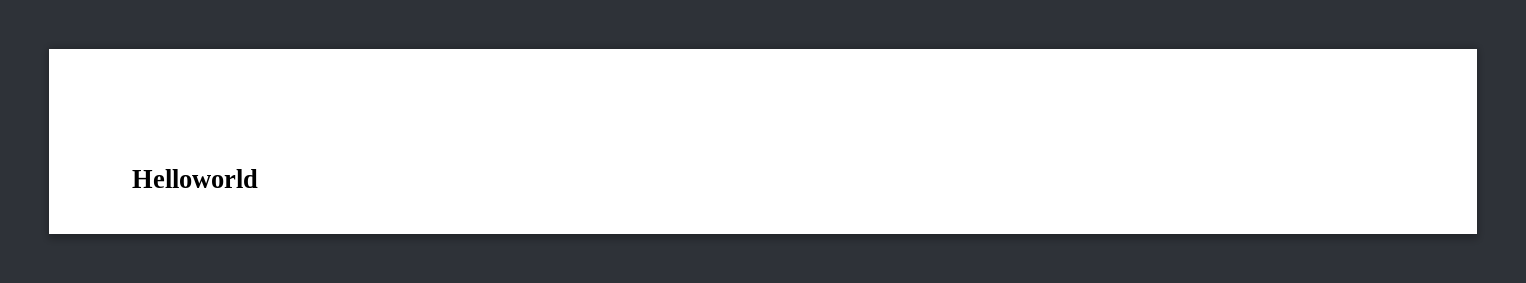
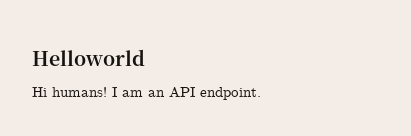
(258, 178) none -> [32,87,261,100] // Hi humans! I am an API endpoint.

